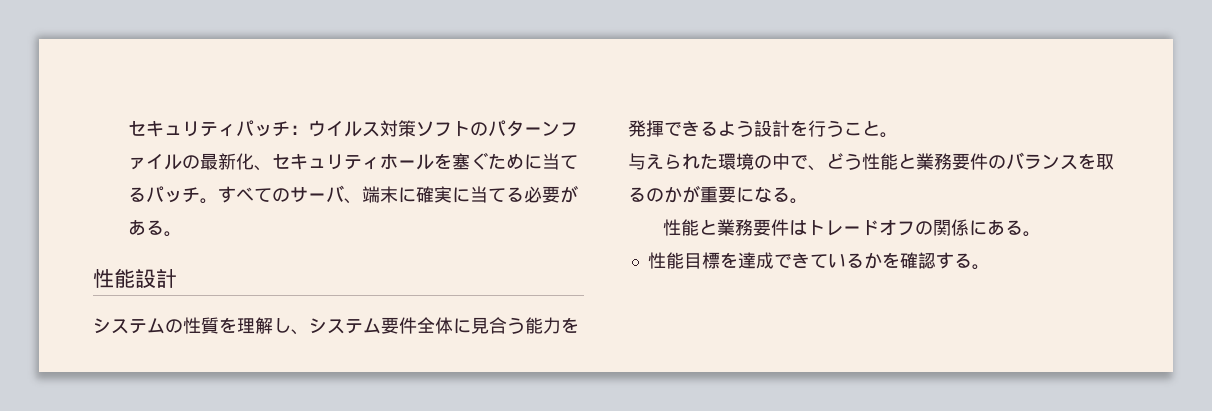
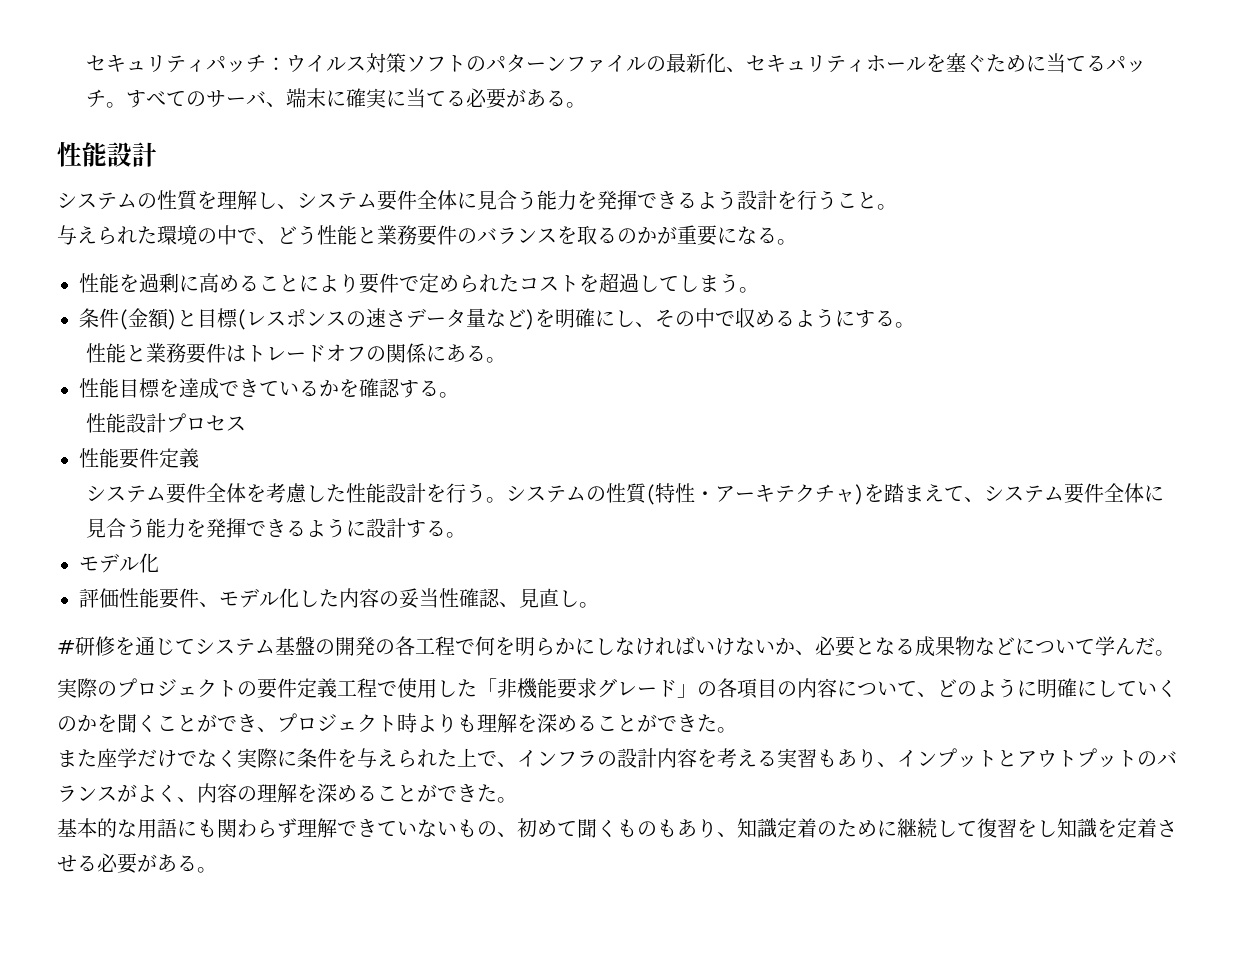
(808, 201) none -> [79,273,759,294] [79,308,915,330] // 性能を過剰に高めることにより要件で定められたコストを超過してしまう。 // 条件(金額)と目標(レスポンスの速さデータ量など)を明確にし、その中で収めるようにする。
(990, 267) none -> [86,413,247,433] [79,448,199,469] [86,483,1165,505] [86,518,467,538] [79,553,159,573] [79,588,599,609] [57,636,1175,657] [57,678,1177,699] [57,713,737,733] [57,748,1177,768] [57,783,517,803] [57,818,1177,838] [57,853,217,874] // 性能設計プロセス // 性能要件定義 // システム要件全体を考慮した性能設計を行う。システムの性質(特性・アーキテクチャ)を踏まえて、システム要件全体に見合う能力を発揮できるように設計する。 // モデル化 // 評価性能要件、モデル化した内容の妥当性確認、見直し。 // #研修を通じてシステム基盤の開発の各工程で何を明らかにしなければいけないか、必要となる成果物などについて学んだ。 // 実際のプロジェクトの要件定義工程で使用した「非機能要求グレード」の各項目の内容について、どのように明確にしていくのかを聞くことができ、プロジェクト時よりも理解を深めることができた。 // また座学だけでなく実際に条件を与えられた上で、インフラの設計内容を考える実習もあり、インプットとアウトプットのバランスがよく、内容の理解を深めることができた。 // 基本的な用語にも関わらず理解できていないもの、初めて聞くものもあり、知識定着のために継続して復習をし知識を定着させる必要がある。

